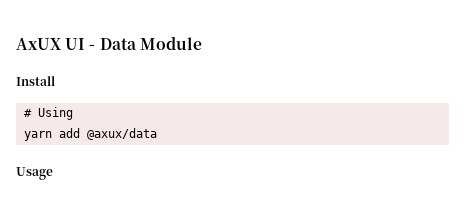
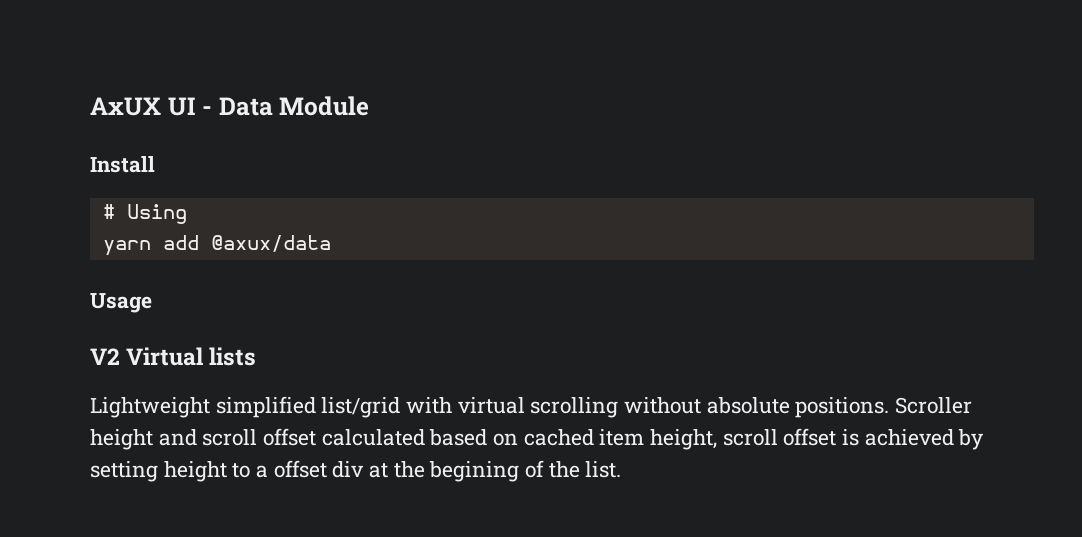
(53, 173) none -> [90,347,257,366] [90,396,973,418] [90,428,985,450] [90,460,622,482] // V2 Virtual lists // Lightweight simplified list/grid with virtual scrolling without absolute positions. Scroller height and scroll offset calculated based on cached item height, scroll offset is achieved by setting height to a offset div at the begining of the list.

